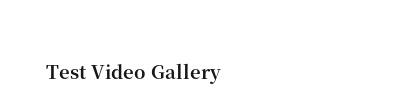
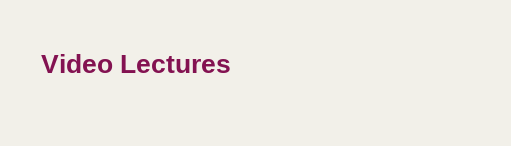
[46,63,221,84] Test Video Gallery -> [41,54,232,73] Video Lectures

